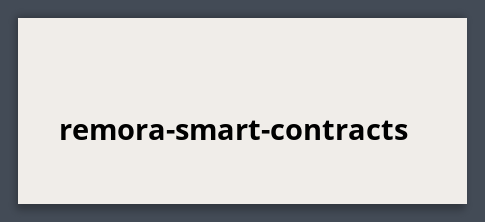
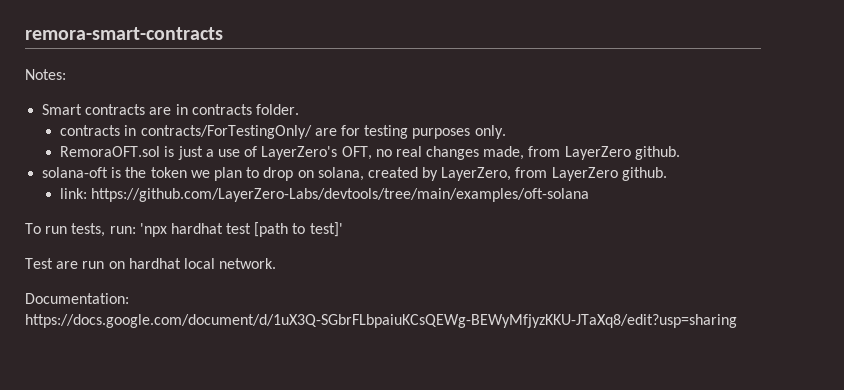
(408, 130) none -> [25,69,66,80] [42,104,299,115] [60,125,506,139] [60,146,680,160] [42,167,667,181] [60,188,590,202] [25,222,343,237] [25,258,277,269] [25,293,129,304] [25,314,737,328] // Notes: // Smart contracts are in contracts folder. // contracts in contracts/ForTestingOnly/ are for testing purposes only. // RemoraOFT.sol is just a use of LayerZero's OFT, no real changes made, from LayerZero github. // solana-oft is the token we plan to drop on solana, created by LayerZero, from LayerZero github. // link: https://github.com/LayerZero-Labs/devtools/tree/main/examples/oft-solana // To run tests, run: 'npx hardhat test [path to test]' // Test are run on hardhat local network. // Documentation: https://docs.google.com/document/d/1uX3Q-SGbrFLbpaiuKCsQEWg-BEWyMfjyzKKU-JTaXq8/edit?usp=sharing

